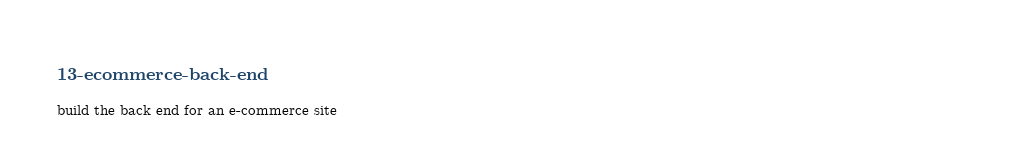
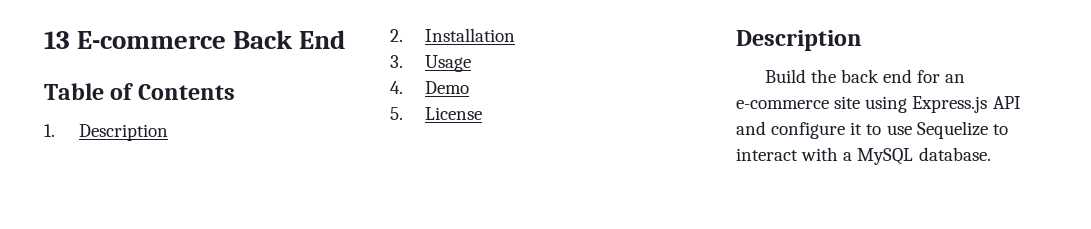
[57,68,268,80] [57,105,89,115] 13-ecommerce-back-end // build -> [44,30,346,49] [44,83,235,100] [44,124,169,141] [390,28,516,42] [390,55,472,72] [390,81,470,94] [390,107,483,120] [736,30,862,51] [764,69,806,83] 13 E-commerce Back End // Table of Contents // 1. Description // 2. Installation // 3. Usage // 4. Demo // 5. License // Description // Build
(337, 110) none -> [865,96,1021,113] [736,121,1008,139] [736,147,991,165] using Express.js API and configure it to use Sequelize to interact with a MySQL database.

